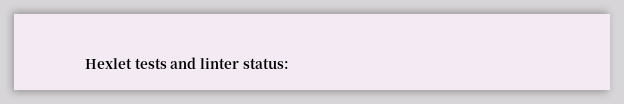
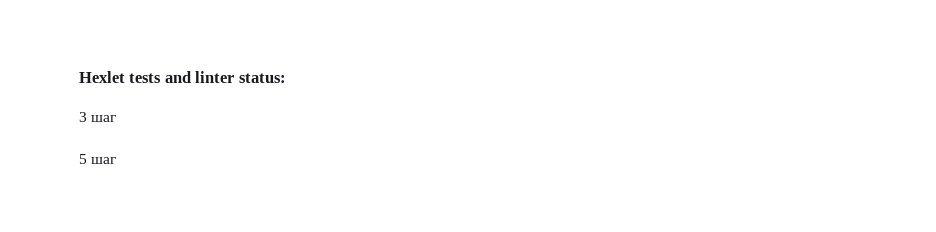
(289, 63) none -> [79,112,117,122] [79,154,117,164] // 3 шаг // 5 шаг

